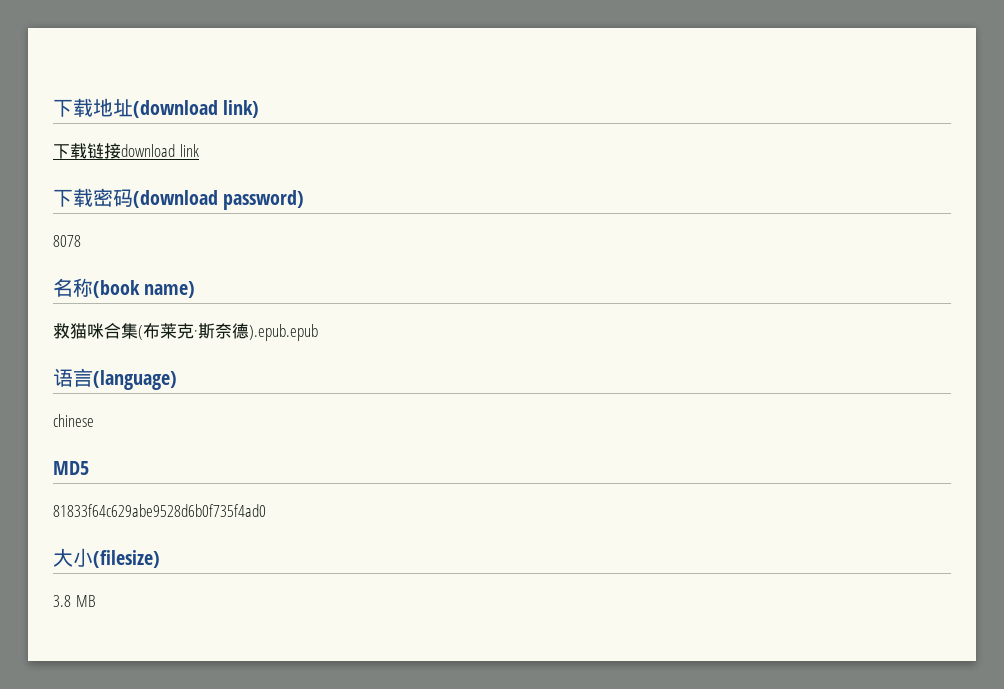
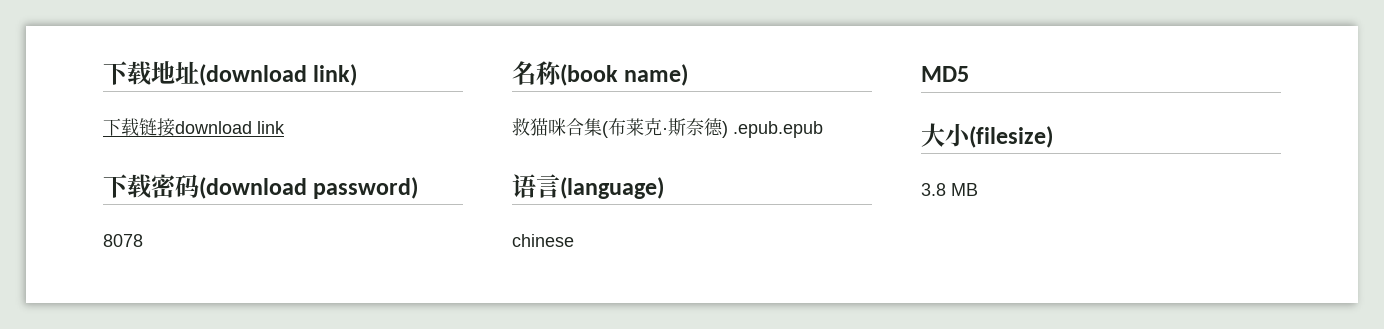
[249,324,318,341] ).epub.epub -> [722,121,823,138] ) .epub.epub
[53,504,266,517] // 81833f64c629abe9528d6b0f735f4ad0 -> (969, 74) none

